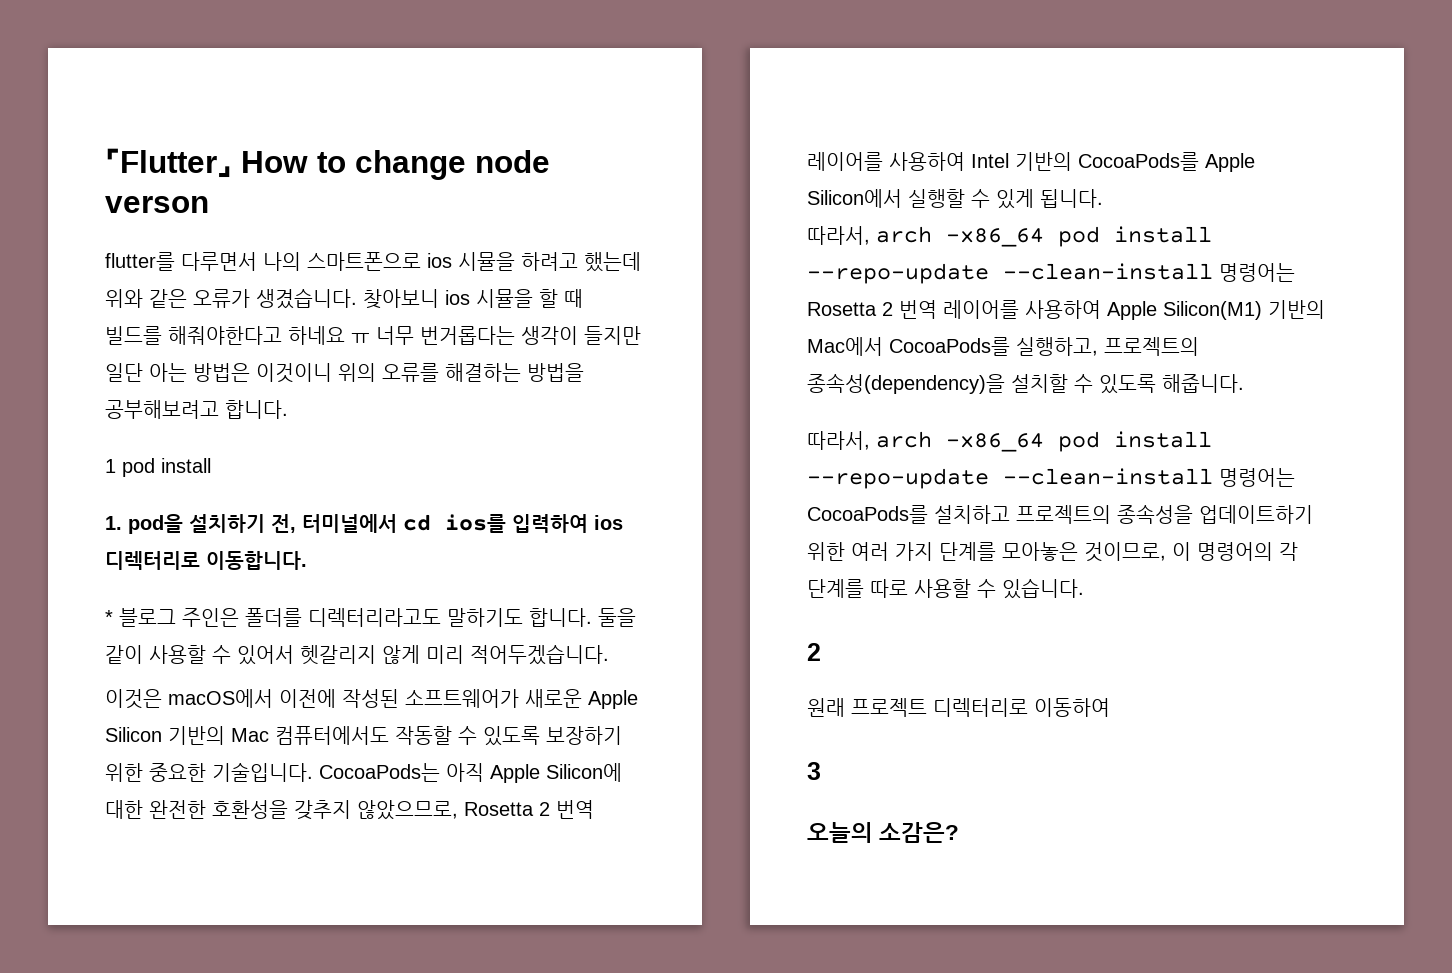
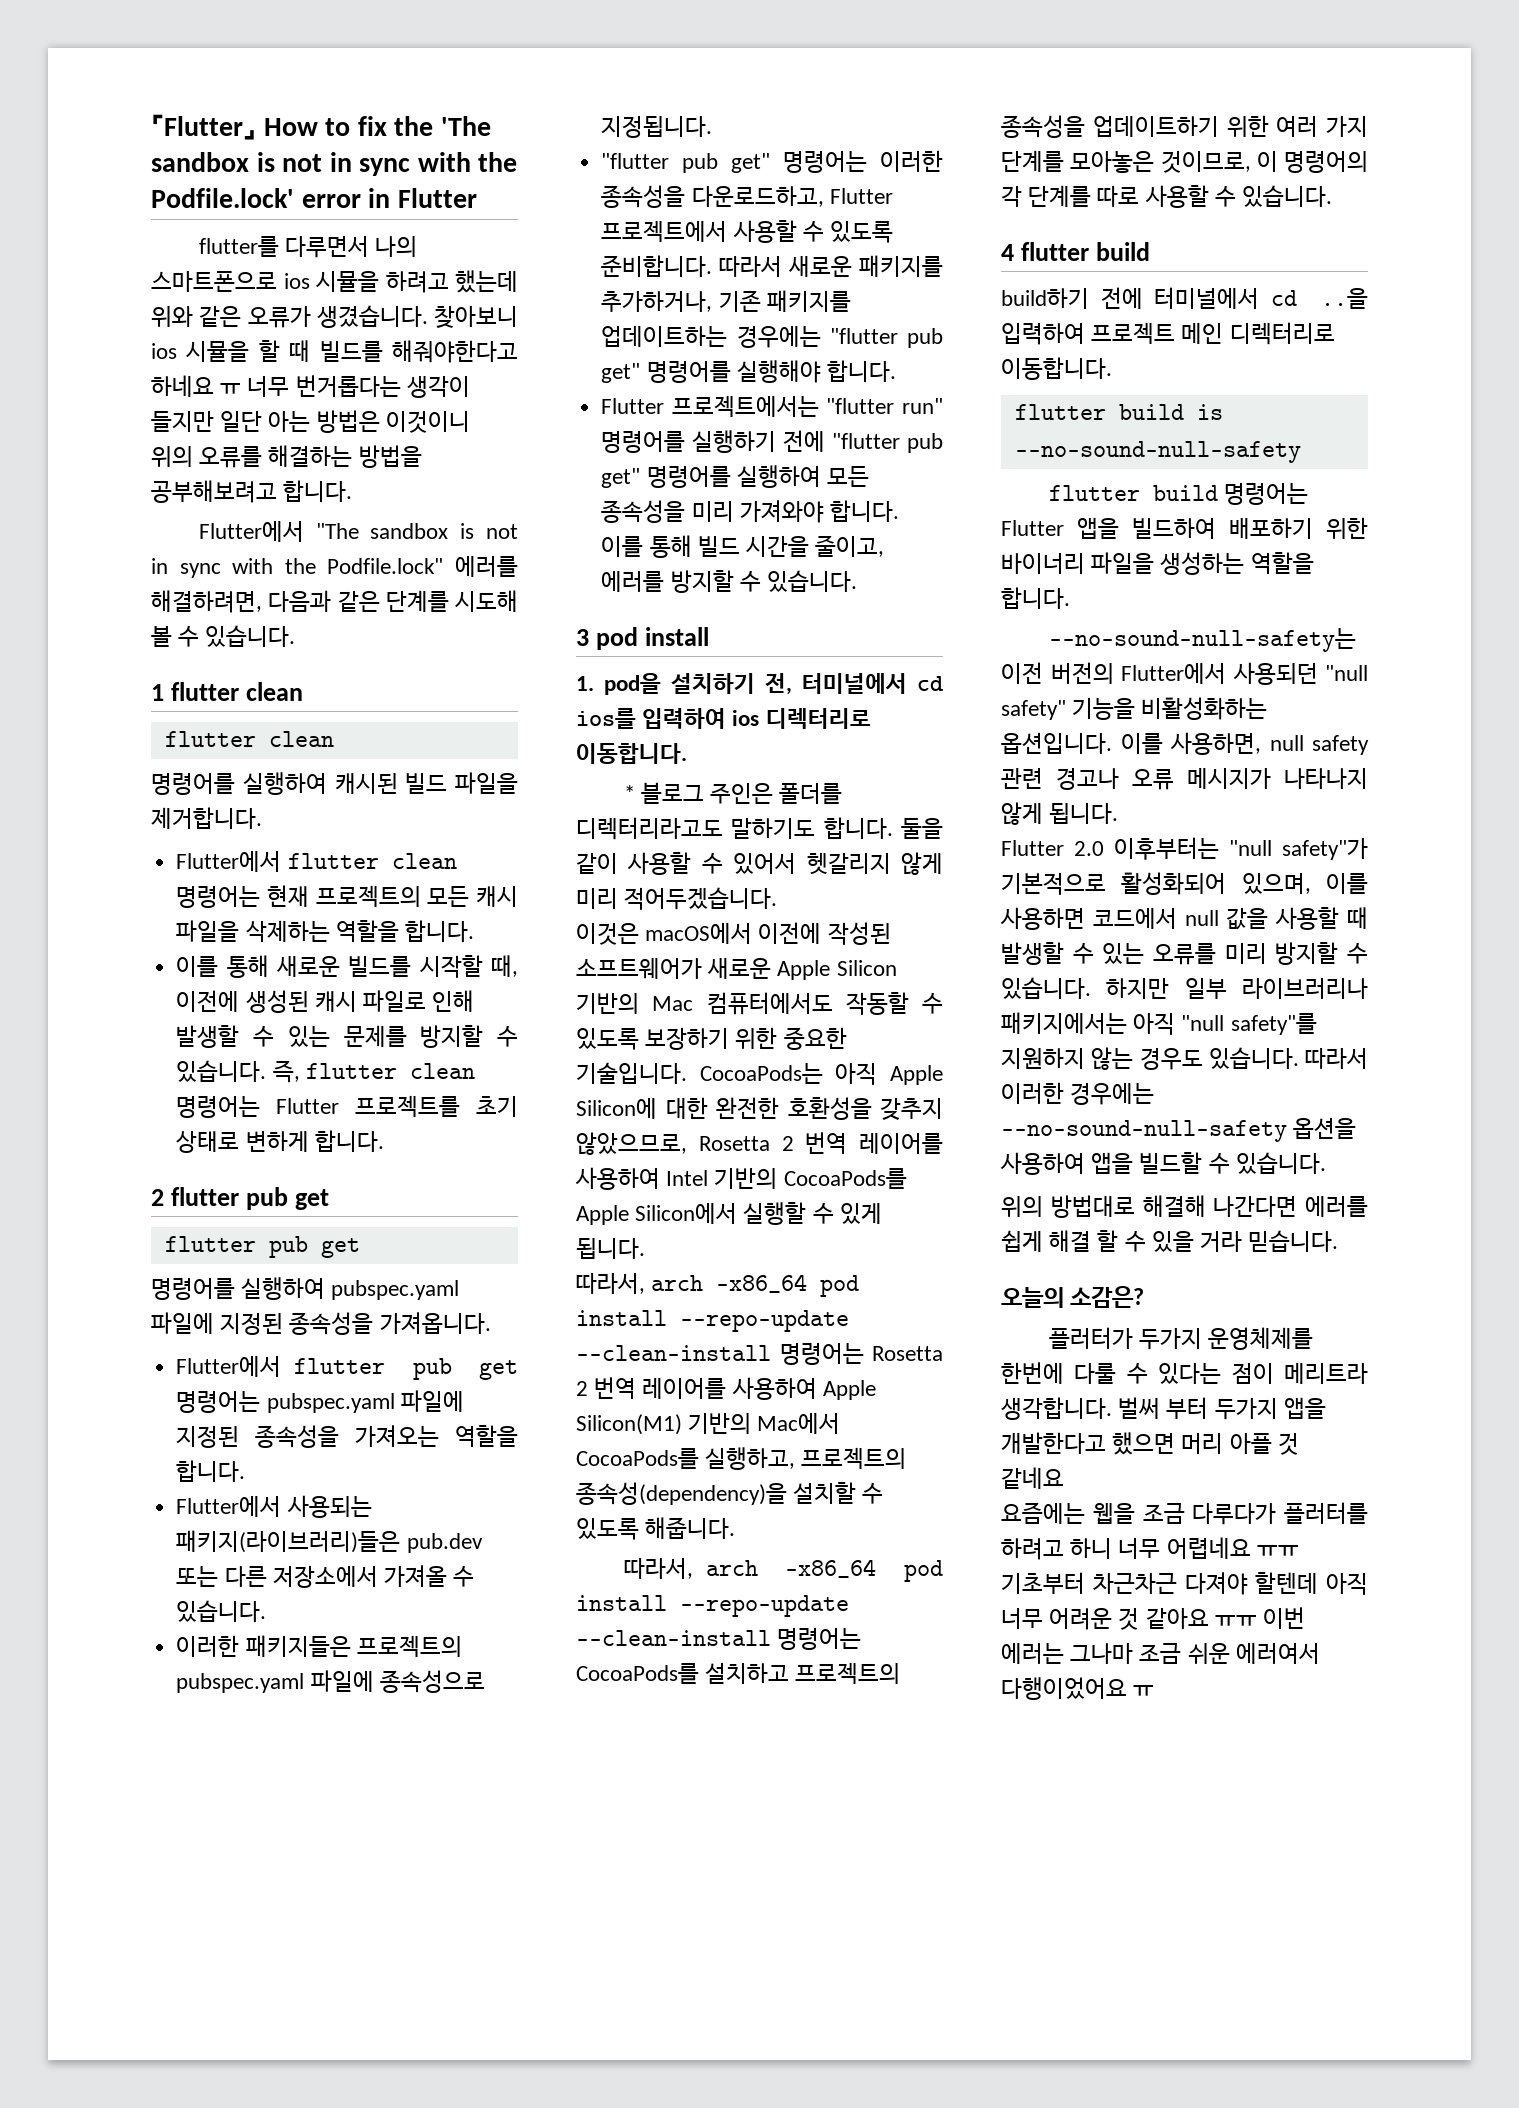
[355,150,550,180] [105,196,209,213] change node verson -> [357,116,491,136] [151,152,518,176] [151,188,477,208] fix the 'The sandbox is not in sync with the Podfile.lock' error in Flutter
[105,459,116,473] 1 -> [198,521,518,542] [151,556,518,578] [151,590,518,613] [151,625,296,647] [151,682,303,701] [164,731,334,747] [151,772,518,795] [151,807,262,829] [176,851,457,872] [176,885,518,908] [176,920,474,942] [176,955,518,978] [176,990,475,1013] [176,1025,518,1048] [176,1060,475,1083] [176,1095,518,1118] [176,1130,384,1153] [151,1187,329,1210] [164,1236,360,1258] [151,1277,460,1300] [151,1312,491,1335] [176,1356,518,1380] [176,1390,464,1413] [176,1425,518,1448] [176,1460,246,1482] [176,1495,372,1518] [176,1530,483,1553] [176,1565,475,1588] [176,1600,267,1622] [176,1635,462,1658] [176,1670,485,1693] [601,116,713,138] [601,150,943,173] [601,185,893,208] [601,220,893,243] [601,255,943,277] [601,290,851,312] [601,326,943,348] [601,360,896,383] [601,395,943,418] [601,430,943,453] [601,465,869,488] [601,500,899,523] [601,535,885,558] [601,570,857,593] [576,629,589,646] Flutter에서 "The sandbox is not in sync with the Podfile.lock" 에러를 해결하려면, 다음과 같은 단계를 시도해 볼 수 있습니다. // 1 flutter clean // flutter clean // 명령어를 실행하여 캐시된 빌드 파일을 제거합니다. // Flutter에서 flutter clean 명령어는 현재 프로젝트의 모든 캐시 파일을 삭제하는 역할을 합니다. // 이를 통해 새로운 빌드를 시작할 때, 이전에 생성된 캐시 파일로 인해 발생할 수 있는 문제를 방지할 수 있습니다. 즉, flutter clean 명령어는 Flutter 프로젝트를 초기 상태로 변하게 합니다. // 2 flutter pub get // flutter pub get // 명령어를 실행하여 pubspec.yaml 파일에 지정된 종속성을 가져옵니다. // Flutter에서 flutter pub get 명령어는 pubspec.yaml 파일에 지정된 종속성을 가져오는 역할을 합니다. // Flutter에서 사용되는 패키지(라이브러리)들은 pub.dev 또는 다른 저장소에서 가져올 수 있습니다. // 이러한 패키지들은 프로젝트의 pubspec.yaml 파일에 종속성으로 지정됩니다. // "flutter pub get" 명령어는 이러한 종속성을 다운로드하고, Flutter 프로젝트에서 사용할 수 있도록 준비합니다. 따라서 새로운 패키지를 추가하거나, 기존 패키지를 업데이트하는 경우에는 "flutter pub get" 명령어를 실행해야 합니다. // Flutter 프로젝트에서는 "flutter run" 명령어를 실행하기 전에 "flutter pub get" 명령어를 실행하여 모든 종속성을 미리 가져와야 합니다. 이를 통해 빌드 시간을 줄이고, 에러를 방지할 수 있습니다. // 3
[807,643,821,661] [807,698,1110,717] [807,762,821,780] [807,822,960,843] 2 // 원래 프로젝트 디렉터리로 이동하여 // 3 // 오늘의 소감은? -> [1001,242,1150,261] [1001,287,1368,309] [1001,322,1335,345] [1001,357,1112,380] [1014,404,1223,420] [1014,441,1301,463] [1048,483,1309,505] [1001,517,1368,539] [1001,552,1314,575] [1001,587,1070,609] [1048,628,1356,652] [1001,662,1368,685] [1001,697,1268,720] [1001,732,1369,755] [1001,768,1368,790] [1001,802,1119,825] [1001,837,1368,860] [1001,872,1368,895] [1000,907,1368,930] [1001,942,1368,965] [1001,977,1368,1000] [1001,1012,1317,1035] [1001,1047,1368,1070] [1001,1082,1155,1105] [1001,1117,1357,1142] [1000,1152,1326,1175] [1001,1195,1368,1218] [1001,1230,1339,1252] [1001,1286,1145,1308] [1048,1327,1314,1350] [1001,1362,1368,1384] [1001,1397,1326,1420] [1001,1432,1299,1455] [1001,1467,1064,1489] [1001,1502,1368,1525] [1001,1537,1299,1560] [1001,1572,1368,1595] [1001,1607,1306,1630] [1001,1643,1320,1664] [1001,1677,1155,1700] 4 flutter build // build하기 전에 터미널에서 cd ..을 입력하여 프로젝트 메인 디렉터리로 이동합니다. // flutter build is --no-sound-null-safety // flutter build 명령어는 Flutter 앱을 빌드하여 배포하기 위한 바이너리 파일을 생성하는 역할을 합니다. // --no-sound-null-safety는 이전 버전의 Flutter에서 사용되던 "null safety" 기능을 비활성화하는 옵션입니다. 이를 사용하면, null safety 관련 경고나 오류 메시지가 나타나지 않게 됩니다. // Flutter 2.0 이후부터는 "null safety"가 기본적으로 활성화되어 있으며, 이를 사용하면 코드에서 null 값을 사용할 때 발생할 수 있는 오류를 미리 방지할 수 있습니다. 하지만 일부 라이브러리나 패키지에서는 아직 "null safety"를 지원하지 않는 경우도 있습니다. 따라서 이러한 경우에는 --no-sound-null-safety 옵션을 사용하여 앱을 빌드할 수 있습니다. // 위의 방법대로 해결해 나간다면 에러를 쉽게 해결 할 수 있을 거라 믿습니다. // 오늘의 소감은? // 플러터가 두가지 운영체제를 한번에 다룰 수 있다는 점이 메리트라 생각합니다. 벌써 부터 두가지 앱을 개발한다고 했으면 머리 아플 것 같네요 // 요즘에는 웹을 조금 다루다가 플러터를 하려고 하니 너무 어렵네요 ㅠㅠ 기초부터 차근차근 다져야 할텐데 아직 너무 어려운 것 같아요 ㅠㅠ 이번 에러는 그나마 조금 쉬운 에러여서 다행이었어요 ㅠ

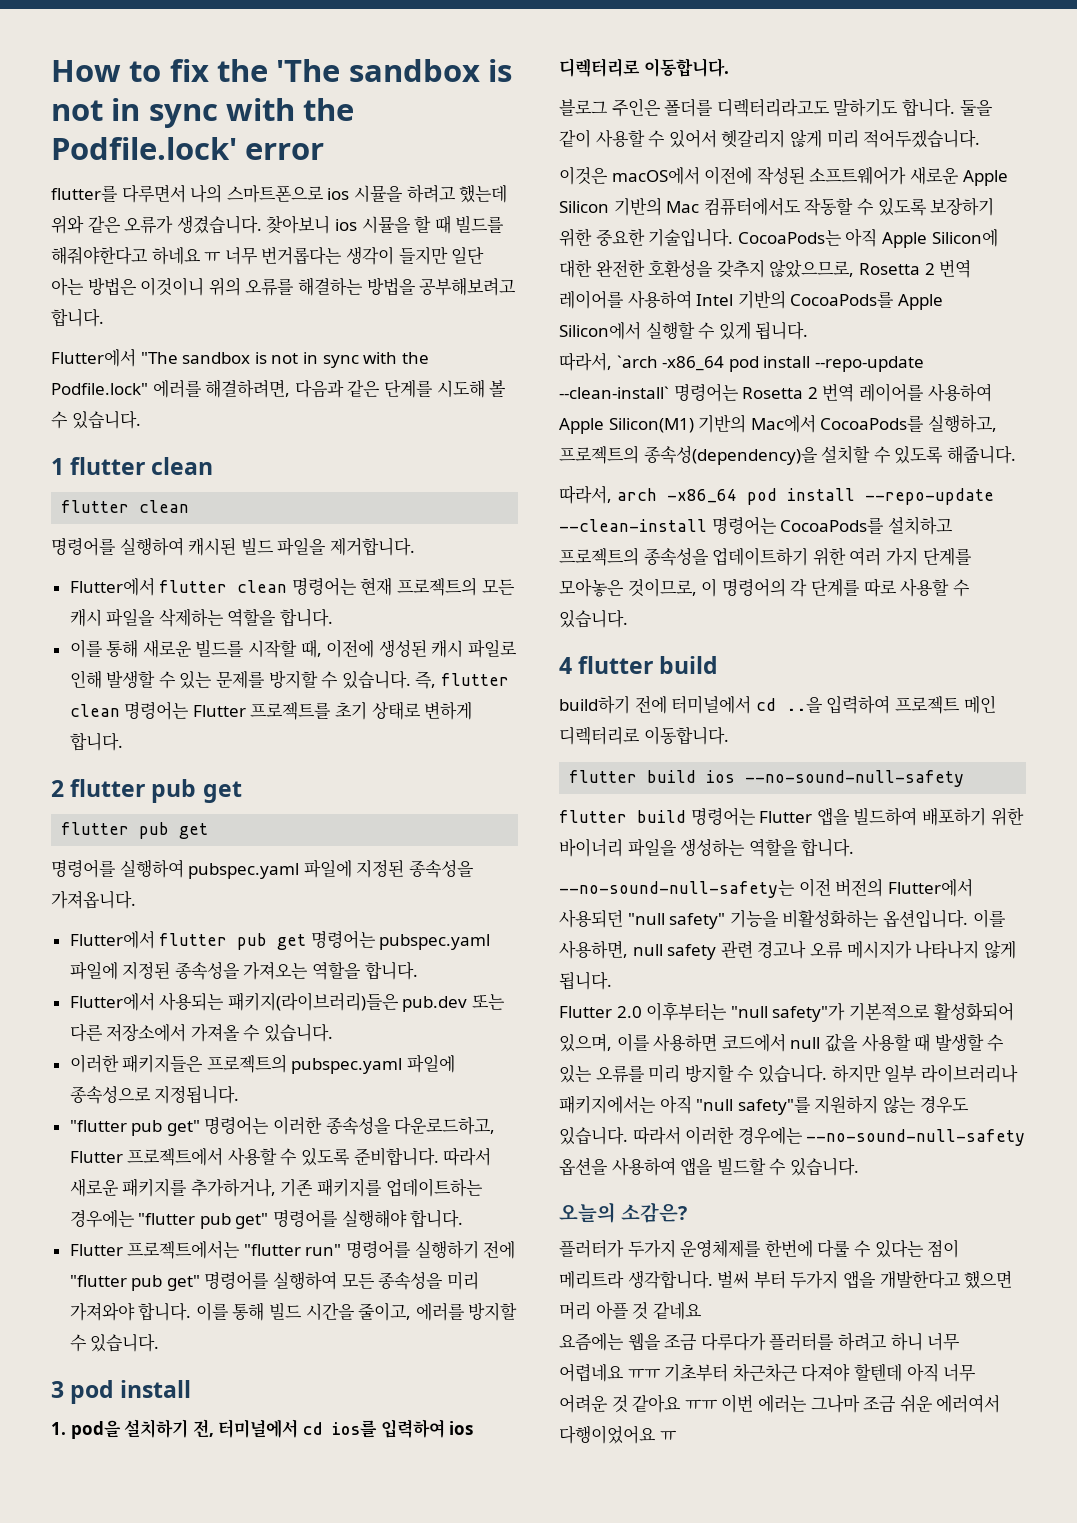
[151,114,256,140] ⌜Flutter⌟ -> (51, 71) none
[368,188,477,208] in Flutter -> (325, 151) none
[623,785,635,801] * -> (729, 67) none
[651,1274,860,1297] [576,1310,849,1332] [576,1345,771,1361] arch -x86_64 pod install --repo-update --clean-install -> [616,355,924,372] [559,386,669,399] `arch -x86_64 pod install --repo-update --clean-install`
[1196,404,1223,420] is -> [706,770,736,783] ios
[1001,1195,1368,1218] [1001,1230,1339,1252] // 위의 방법대로 해결해 나간다면 에러를 쉽게 해결 할 수 있을 거라 믿습니다. -> (859, 1167) none

